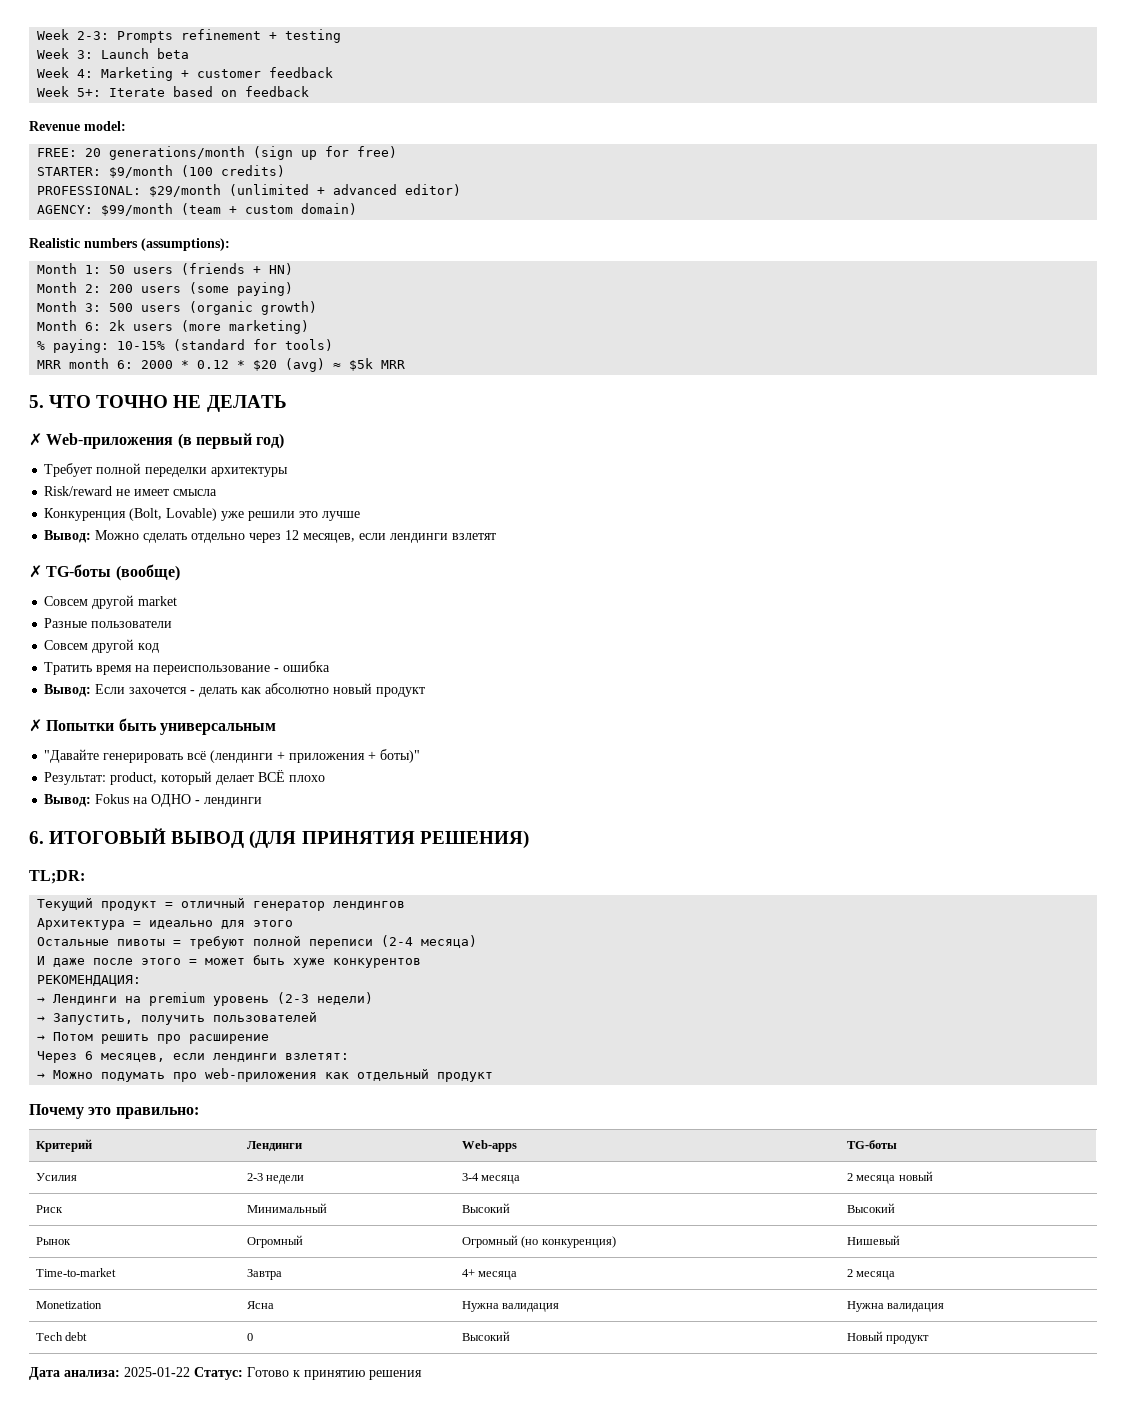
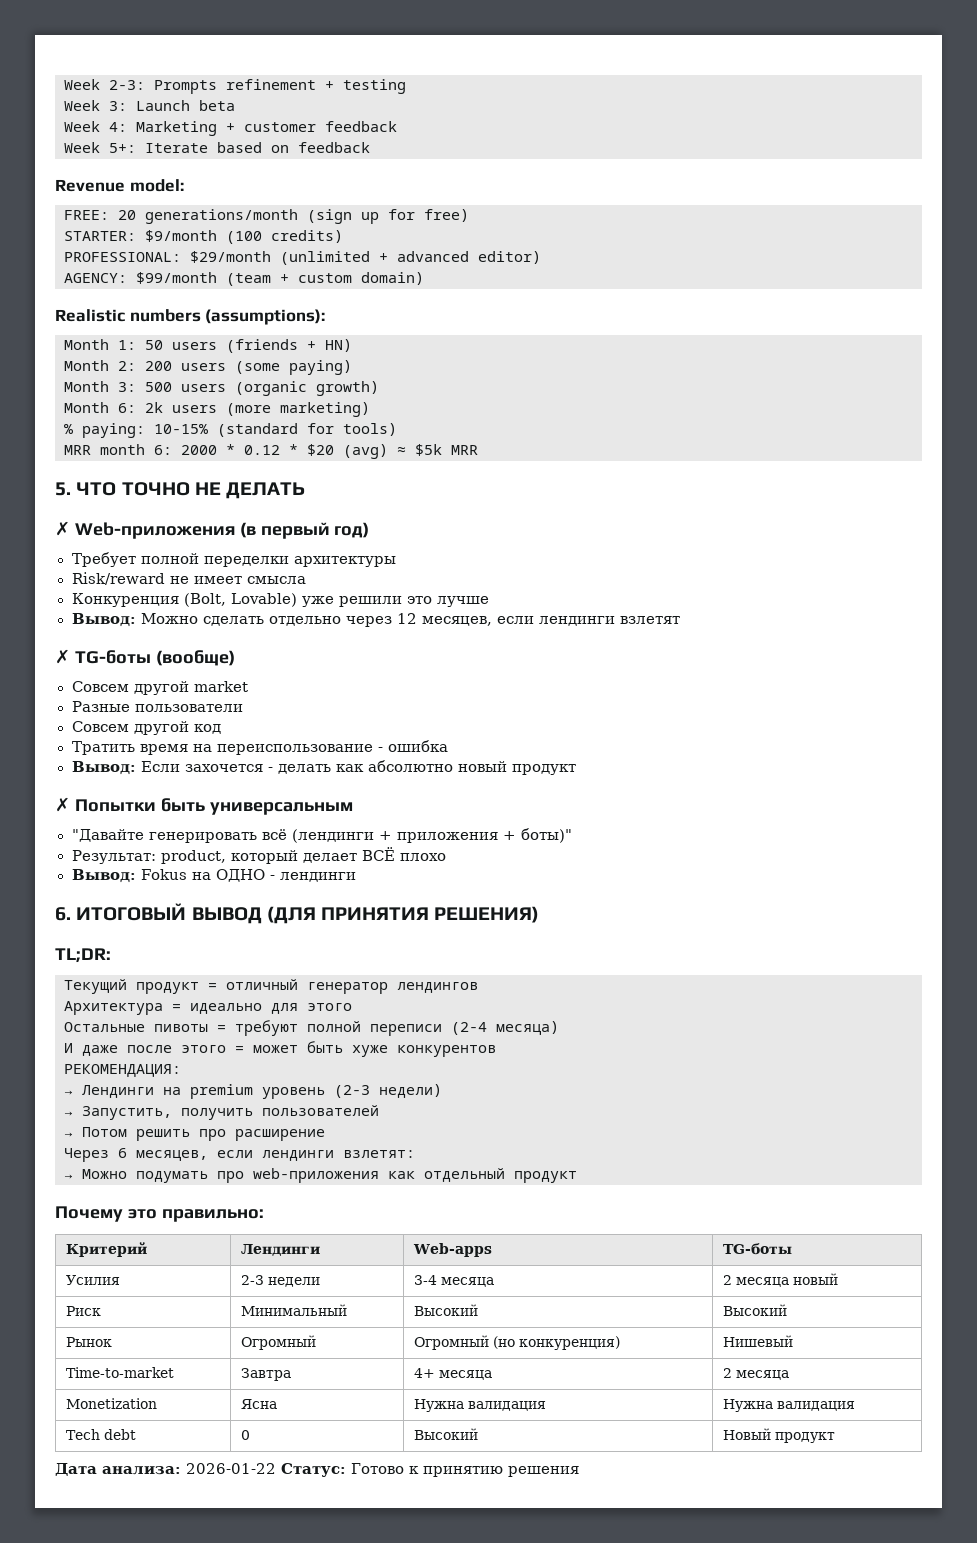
[124,1367,190,1377] 2025-01-22 -> [186,1463,276,1474] 2026-01-22

